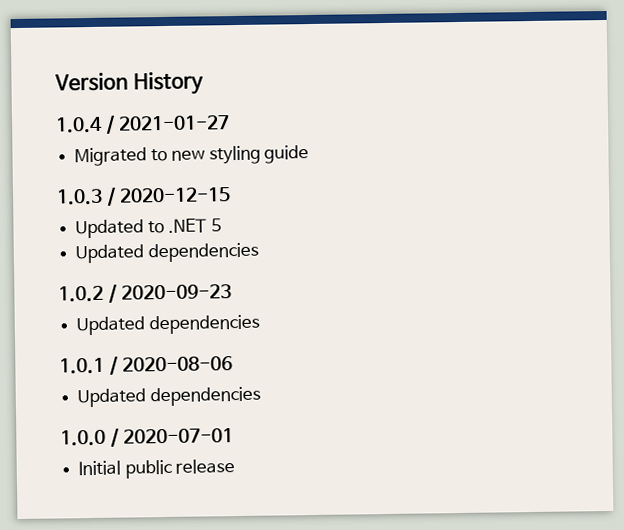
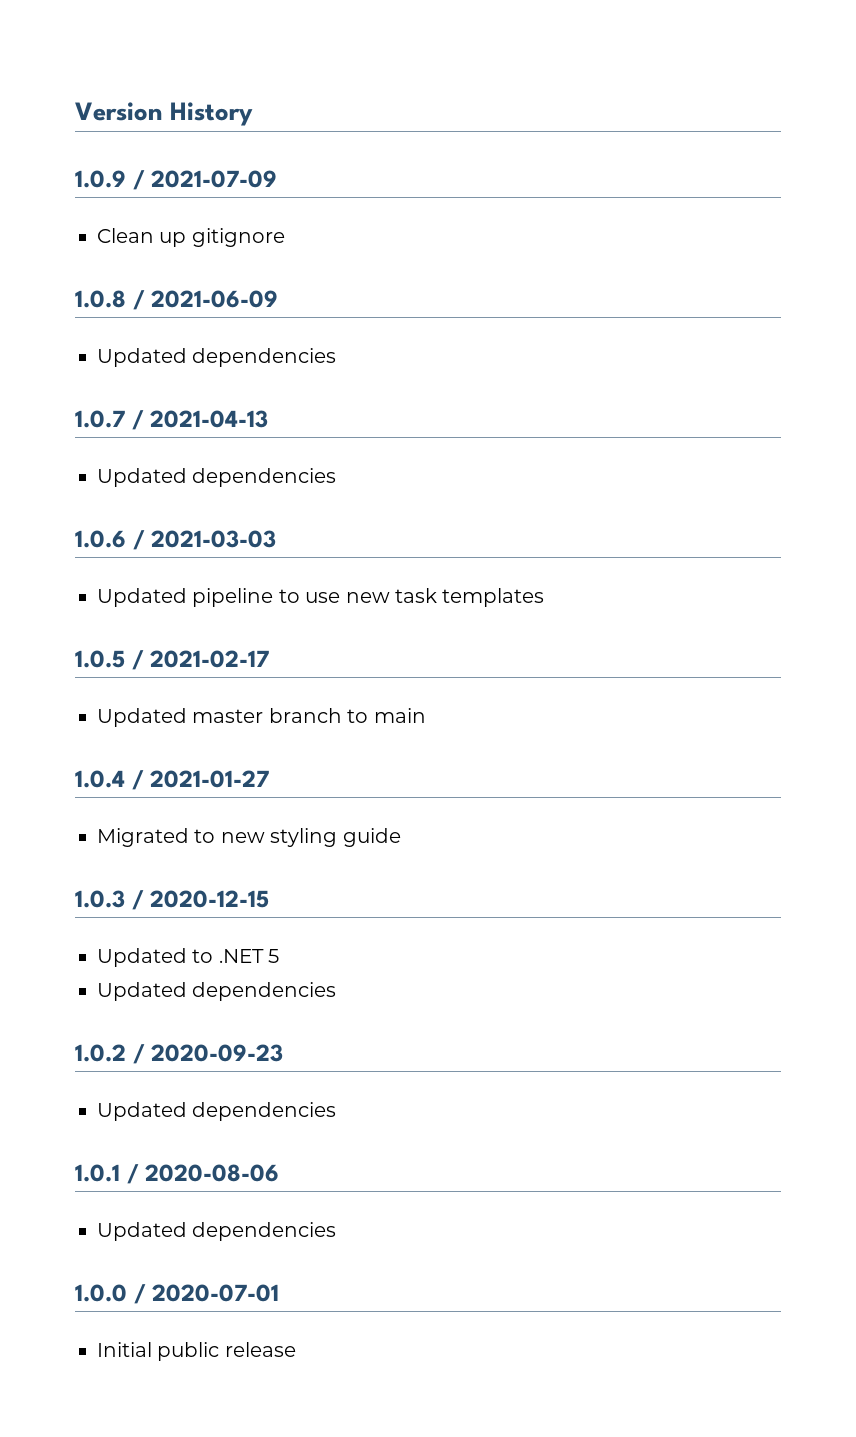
(204, 83) none -> [75,170,278,190] [97,228,285,247] [75,290,279,310] [97,348,337,367] [75,410,269,430] [97,468,337,487] [75,530,277,550] [97,588,545,607] [75,650,270,670] [97,708,426,727] // 1.0.9 / 2021-07-09 // Clean up gitignore // 1.0.8 / 2021-06-09 // Updated dependencies // 1.0.7 / 2021-04-13 // Updated dependencies // 1.0.6 / 2021-03-03 // Updated pipeline to use new task templates // 1.0.5 / 2021-02-17 // Updated master branch to main

